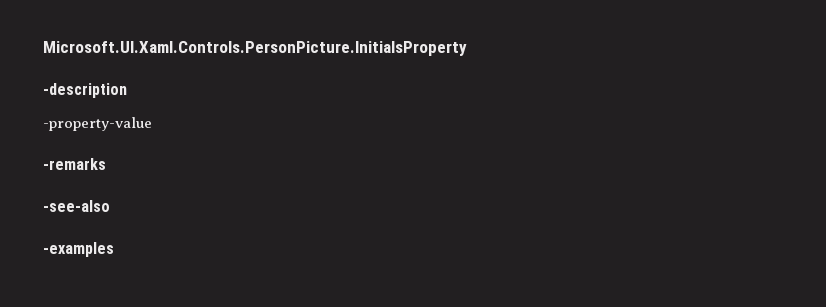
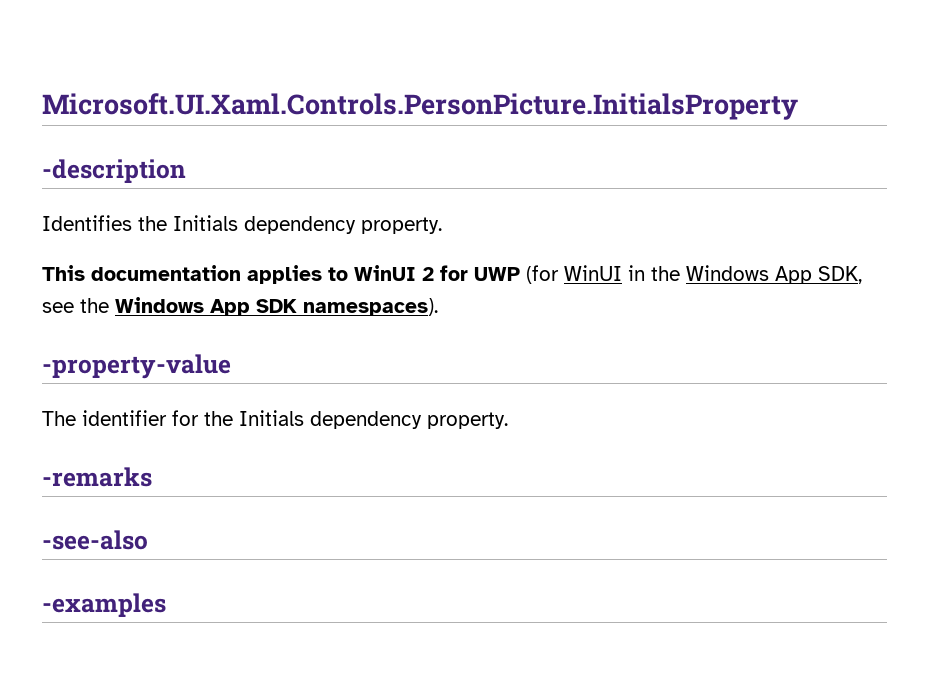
[43,117,152,131] -property-value -> [42,215,442,234] [42,265,862,284] [42,297,438,316] [42,354,231,379] [42,410,508,429] Identifies the Initials dependency property. // This documentation applies to WinUI 2 for UWP (for WinUI in the Windows App SDK, see the Windows App SDK namespaces). // -property-value // The identifier for the Initials dependency property.

